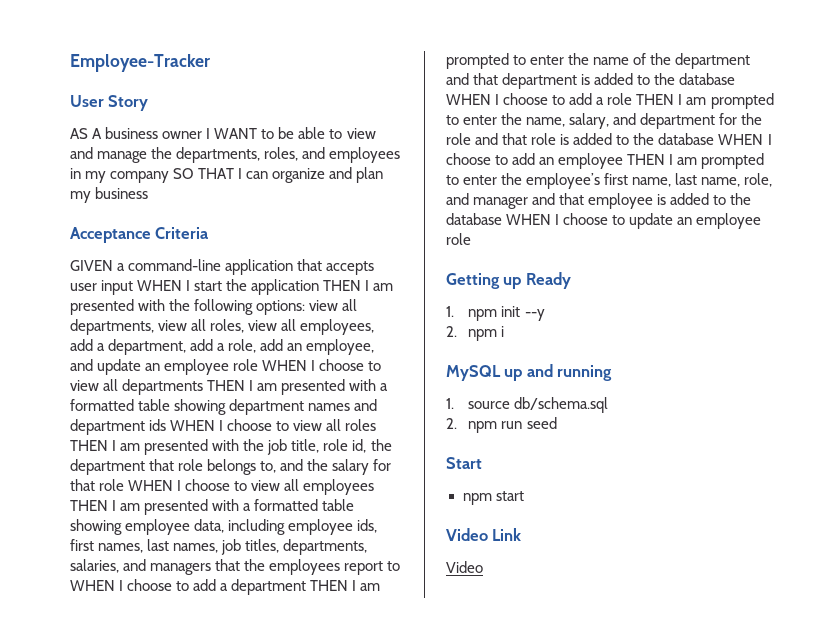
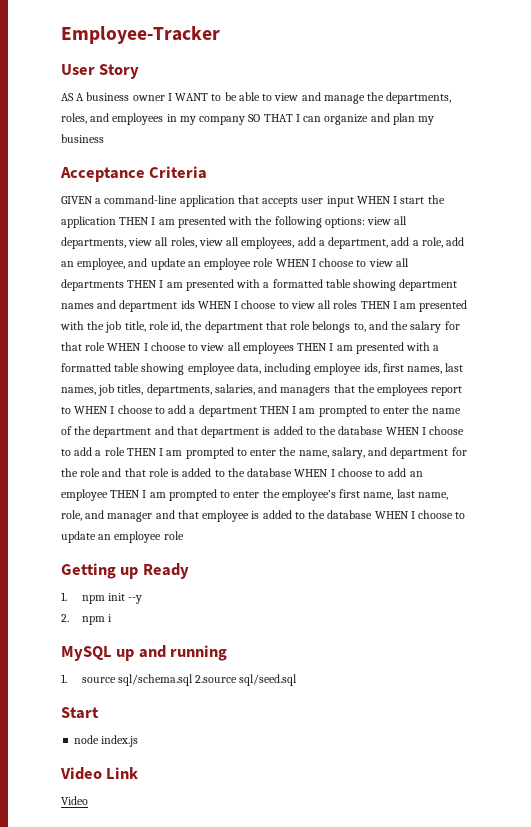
[514,397,609,413] [446,417,557,433] db/schema.sql // 2. npm run seed -> [117,674,298,686] sql/schema.sql 2.source sql/seed.sql
[462,491,524,505] npm start -> [74,735,139,747] node index.js

